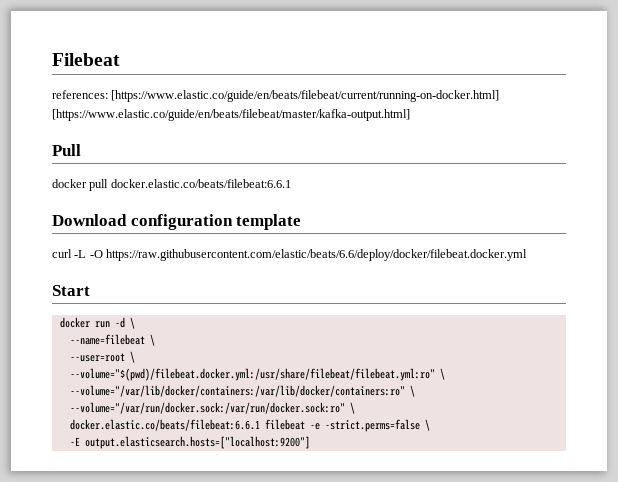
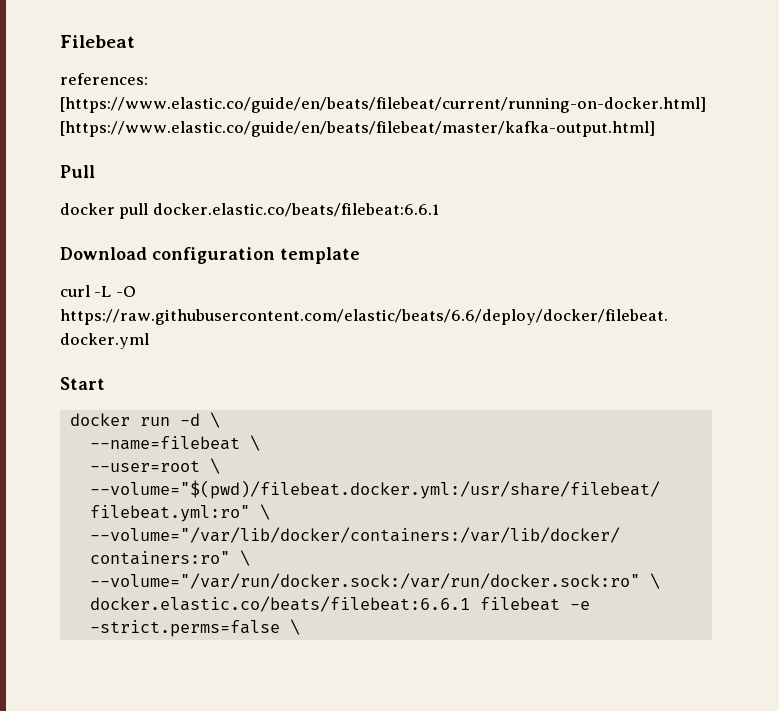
[69,436,310,449] // -E output.elasticsearch.hosts=["localhost:9200"] -> (300, 627) none

